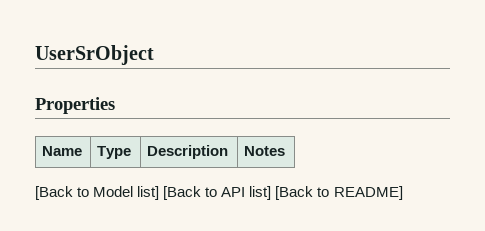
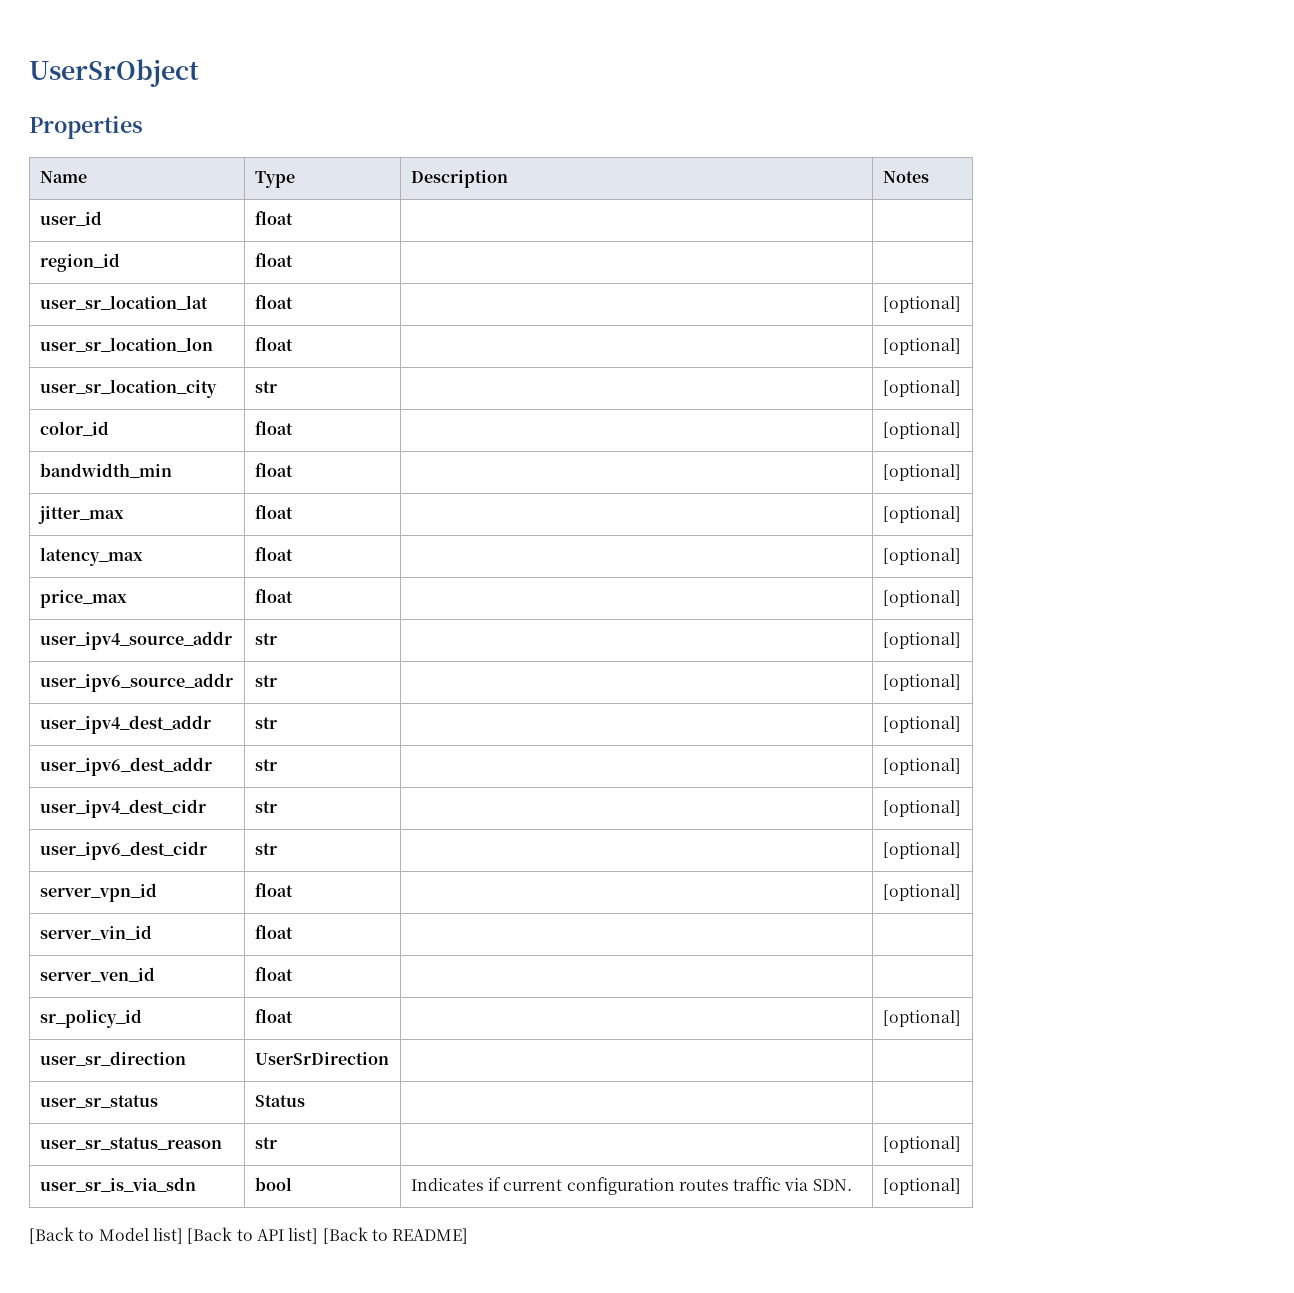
(286, 151) none -> [39,211,102,226] [254,211,293,225] [39,253,120,272] [254,253,293,267] [39,295,208,310] [254,295,293,309] [882,296,961,313] [39,337,213,352] [254,337,293,351] [882,338,961,355] [39,379,217,398] [254,381,277,393] [882,380,961,397] [39,421,109,436] [254,421,293,435] [882,422,961,439] [39,463,172,478] [254,463,293,477] [882,464,961,481] [37,506,124,524] [254,505,293,519] [882,506,961,523] [39,547,143,566] [254,547,293,561] [882,548,961,565] [39,590,127,608] [254,589,293,603] [882,590,961,607] [39,631,232,650] [254,633,277,645] [882,632,961,649] [39,673,233,692] [254,675,277,687] [882,674,961,691] [39,715,211,734] [254,717,277,729] [882,716,961,733] [39,757,212,776] [254,759,277,771] [882,758,961,775] [39,799,206,818] [254,801,277,813] [882,800,961,817] [39,841,207,860] [254,843,277,855] [882,842,961,859] [39,883,157,902] [254,883,293,897] [882,884,961,901] [39,925,152,940] [254,925,293,939] [39,967,155,982] [254,967,293,981] [39,1009,142,1028] [254,1009,293,1023] [882,1010,961,1027] [39,1051,186,1066] [254,1052,389,1065] [39,1095,158,1108] [254,1095,305,1107] [39,1137,222,1150] [254,1137,277,1149] [882,1136,961,1153] [39,1177,196,1192] [254,1177,292,1191] [410,1177,852,1195] [882,1178,961,1195] // user_id | float | | // region_id | float | | // user_sr_location_lat | float | | [optional] // user_sr_location_lon | float | | [optional] // user_sr_location_city | str | | [optional] // color_id | float | | [optional] // bandwidth_min | float | | [optional] // jitter_max | float | | [optional] // latency_max | float | | [optional] // price_max | float | | [optional] // user_ipv4_source_addr | str | | [optional] // user_ipv6_source_addr | str | | [optional] // user_ipv4_dest_addr | str | | [optional] // user_ipv6_dest_addr | str | | [optional] // user_ipv4_dest_cidr | str | | [optional] // user_ipv6_dest_cidr | str | | [optional] // server_vpn_id | float | | [optional] // server_vin_id | float | | // server_ven_id | float | | // sr_policy_id | float | | [optional] // user_sr_direction | UserSrDirection | | // user_sr_status | Status | | // user_sr_status_reason | str | | [optional] // user_sr_is_via_sdn | bool | Indicates if current configuration routes traffic via SDN. | [optional]

